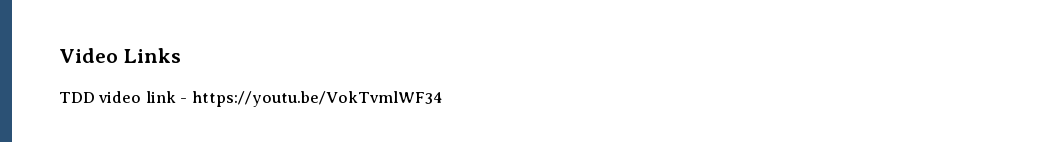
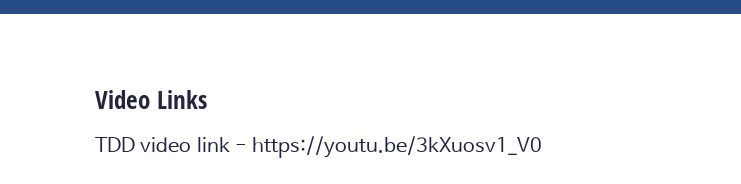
[191,91,443,107] https://youtu.be/VokTvmlWF34 -> [252,136,543,158] https://youtu.be/3kXuosv1_V0

